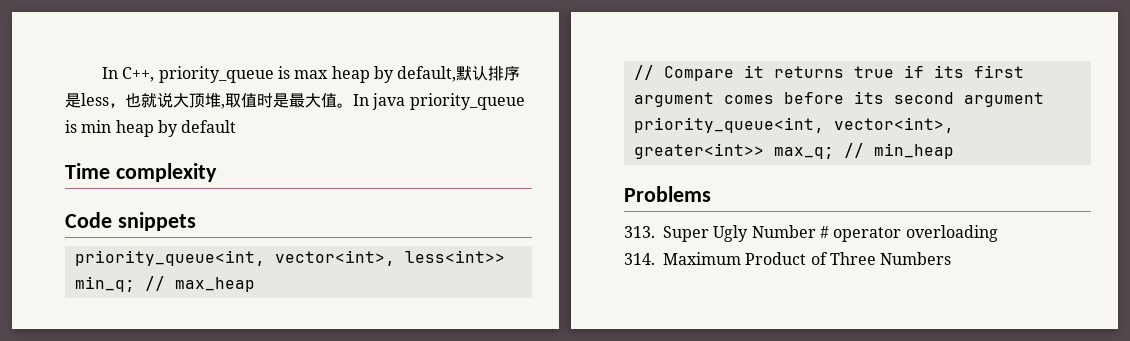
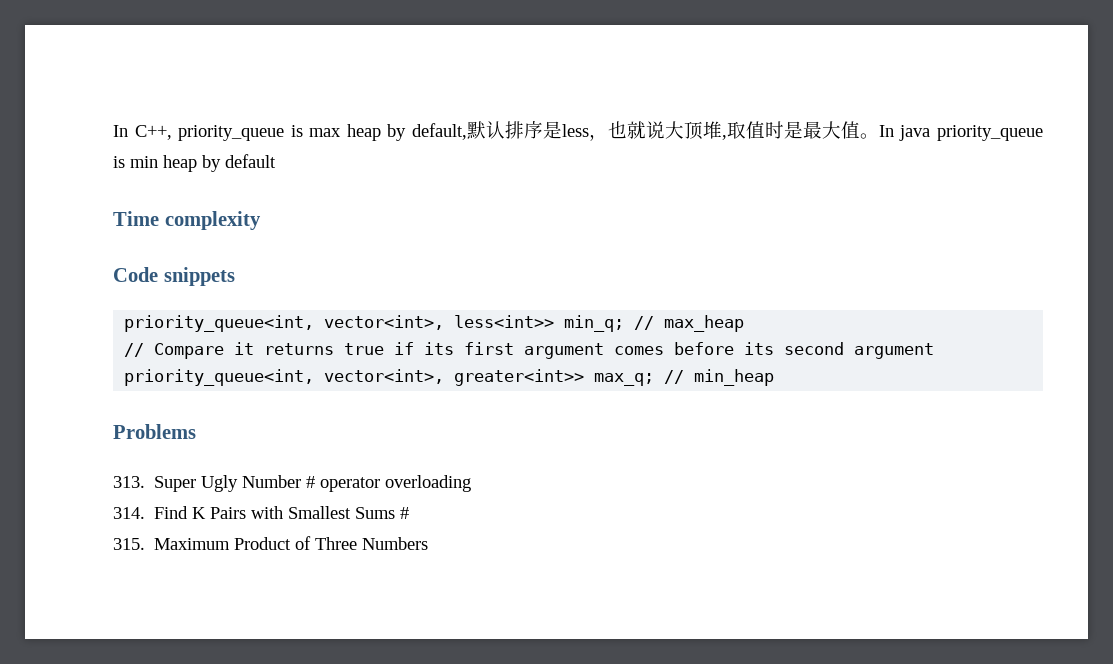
(655, 259) none -> [154,506,410,519] [113,538,145,550] Find K Pairs with Smallest Sums # // 315.

